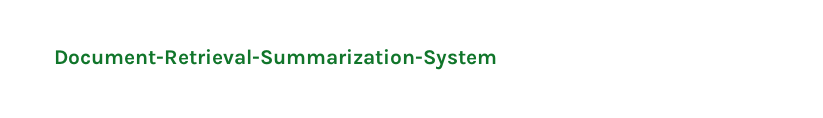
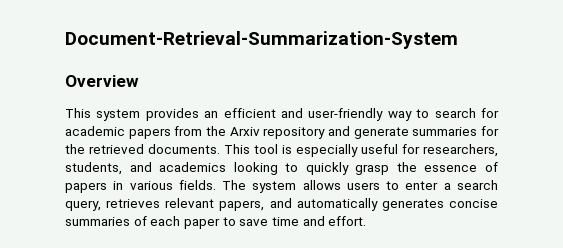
(497, 59) none -> [65,75,139,87] [65,108,499,121] [65,126,499,139] [65,144,498,157] [65,162,498,175] [65,180,498,193] [65,198,498,211] [65,216,367,229] // Overview // This system provides an efficient and user-friendly way to search for academic papers from the Arxiv repository and generate summaries for the retrieved documents. This tool is especially useful for researchers, students, and academics looking to quickly grasp the essence of papers in various fields. The system allows users to enter a search query, retrieves relevant papers, and automatically generates concise summaries of each paper to save time and effort.

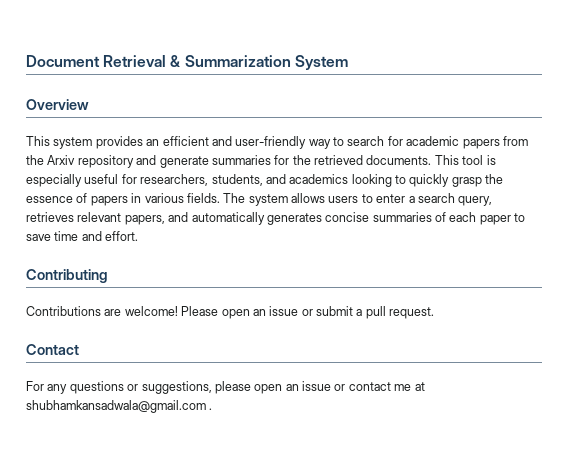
[65,31,458,49] Document-Retrieval-Summarization-System -> [26,55,348,70] Document Retrieval & Summarization System
(367, 221) none -> [26,269,108,283] [26,306,435,319] [26,344,79,355] [26,381,425,394] [26,400,213,413] // Contributing // Contributions are welcome! Please open an issue or submit a pull request. // Contact // For any questions or suggestions, please open an issue or contact me at shubhamkansadwala@gmail.com .

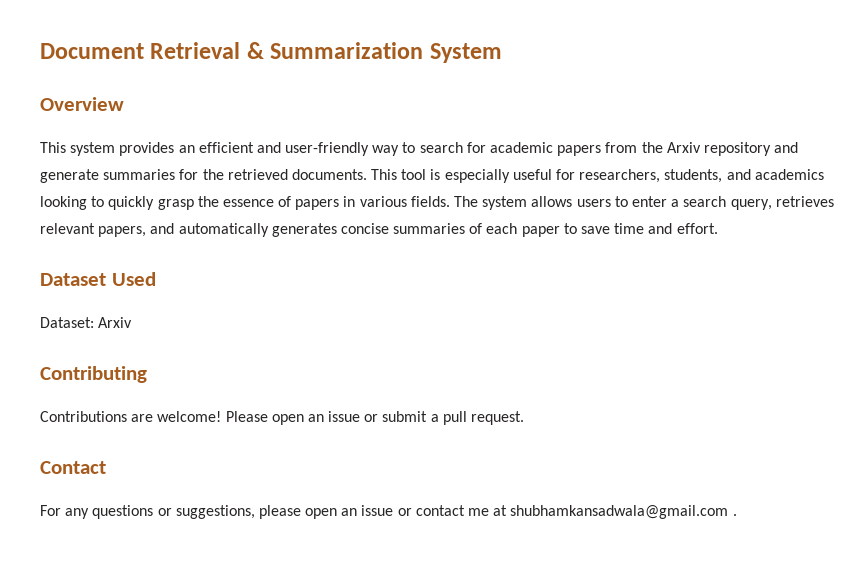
(139, 236) none -> [40,272,156,286] [40,317,133,328] // Dataset Used // Dataset: Arxiv

